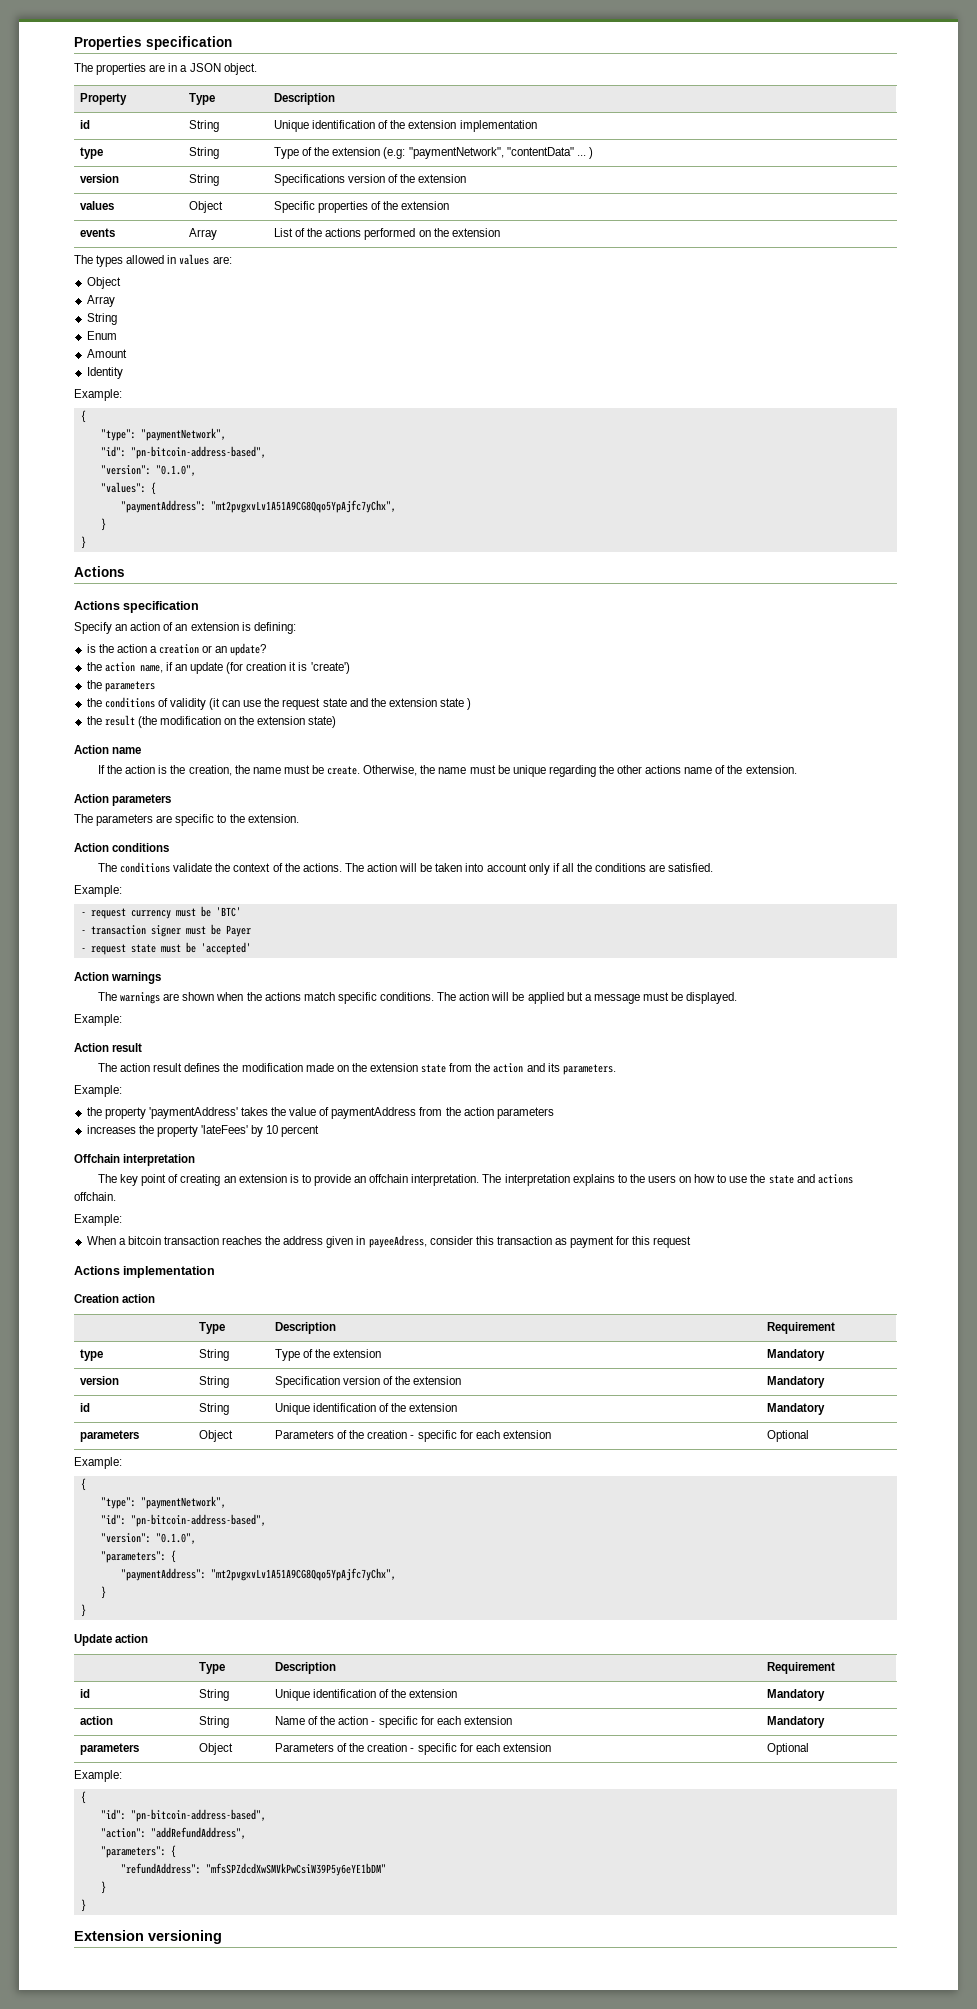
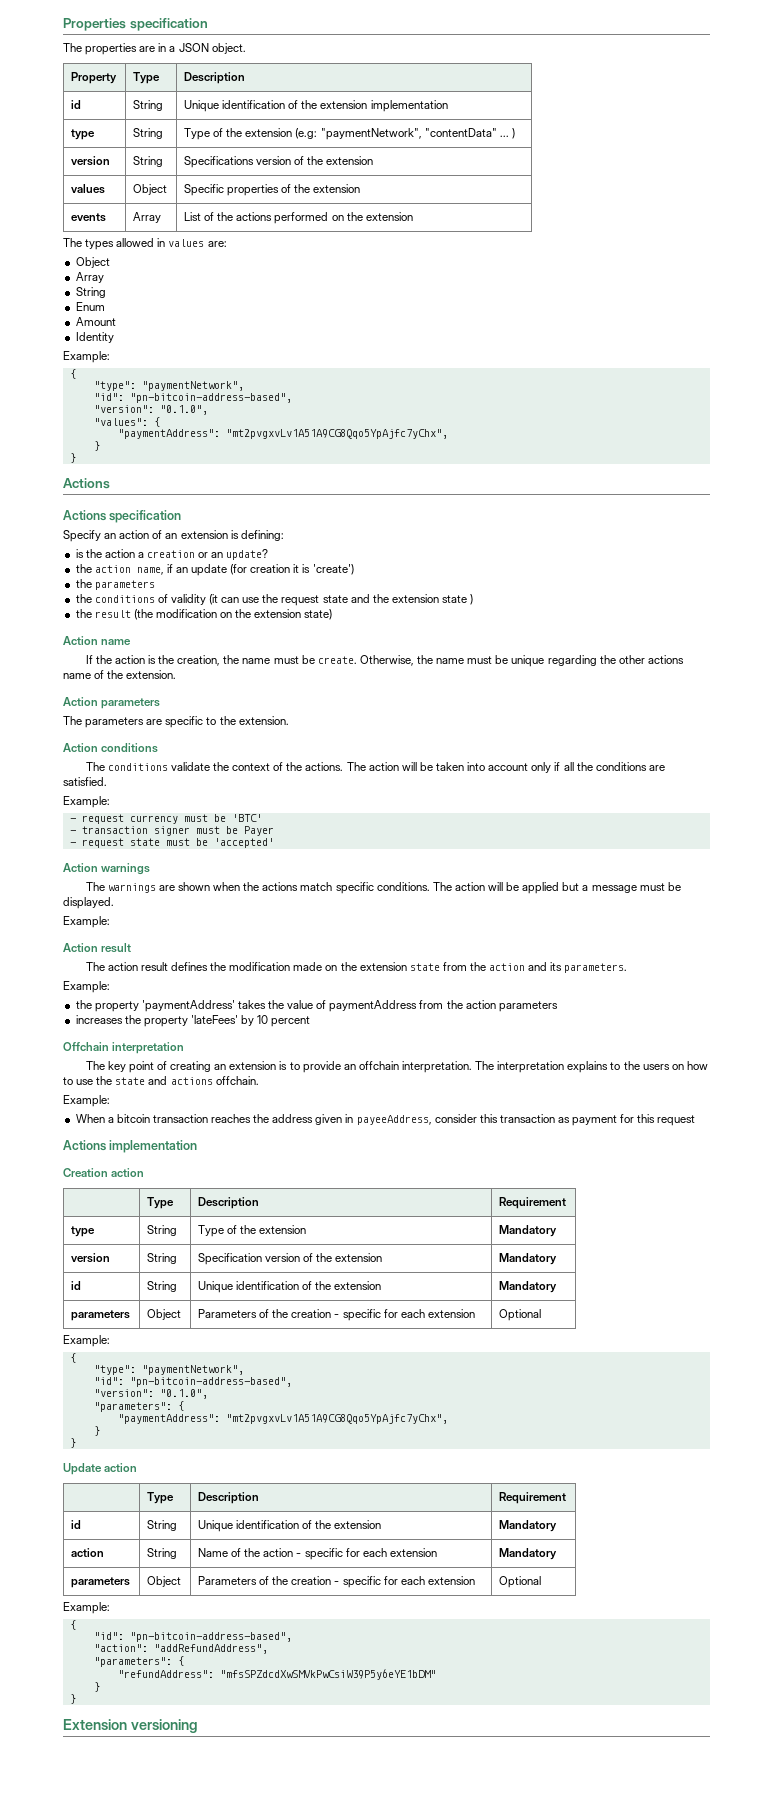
[368,1235,427,1248] payeeAdress, -> [356,1115,432,1125] payeeAddress,

